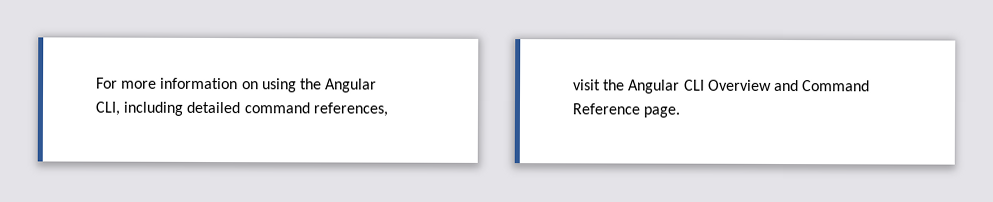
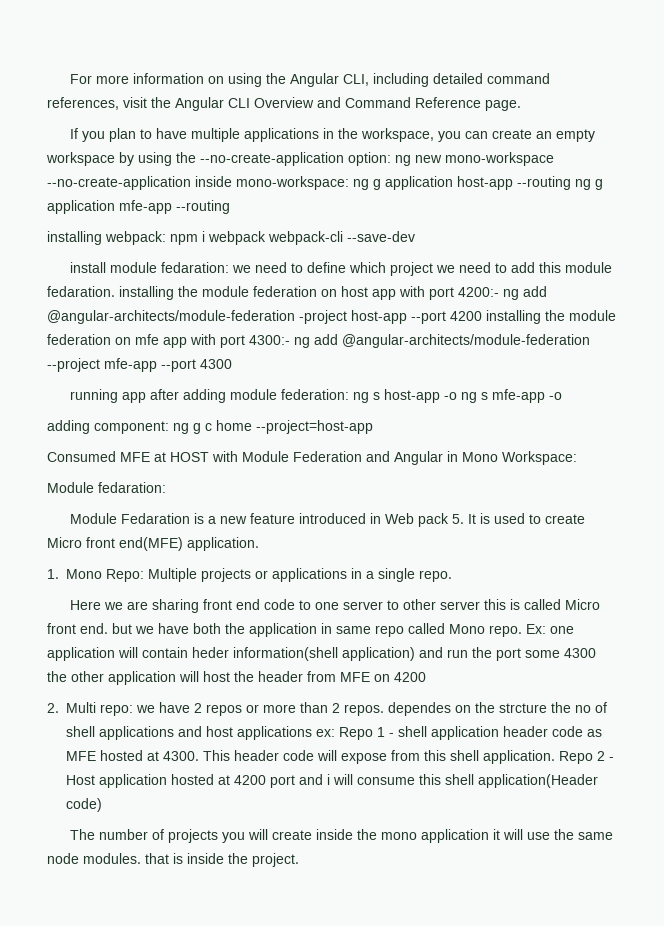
(681, 112) none -> [70,128,596,142] [46,152,554,166] [47,176,603,190] [47,200,230,214] [47,231,415,245] [70,262,613,276] [47,286,547,300] [47,310,616,324] [47,334,590,348] [47,358,232,372] [70,389,563,403] [47,420,373,434] [47,451,577,465] [47,482,166,493] [70,513,586,527] [47,537,259,551] [47,568,452,582] [70,599,601,613] [47,623,574,637] [47,647,596,661] [47,671,426,685] [47,702,607,716] [66,726,602,740] [66,750,614,764] [66,774,598,788] [66,798,102,812] [70,829,614,843] [47,853,299,867] // If you plan to have multiple applications in the workspace, you can create an empty workspace by using the --no-create-application option: ng new mono-workspace --no-create-application inside mono-workspace: ng g application host-app --routing ng g application mfe-app --routing // installing webpack: npm i webpack webpack-cli --save-dev // install module fedaration: we need to define which project we need to add this module fedaration. installing the module federation on host app with port 4200:- ng add @angular-architects/module-federation -project host-app --port 4200 installing the module federation on mfe app with port 4300:- ng add @angular-architects/module-federation --project mfe-app --port 4300 // running app after adding module federation: ng s host-app -o ng s mfe-app -o // adding component: ng g c home --project=host-app // Consumed MFE at HOST with Module Federation and Angular in Mono Workspace: // Module fedaration: // Module Fedaration is a new feature introduced in Web pack 5. It is used to create Micro front end(MFE) application. // 1. Mono Repo: Multiple projects or applications in a single repo. // Here we are sharing front end code to one server to other server this is called Micro front end. but we have both the application in same repo called Mono repo. Ex: one application will contain heder information(shell application) and run the port some 4300 the other application will host the header from MFE on 4200 // 2. Multi repo: we have 2 repos or more than 2 repos. dependes on the strcture the no of shell applications and host applications ex: Repo 1 - shell application header code as MFE hosted at 4300. This header code will expose from this shell application. Repo 2 - Host application hosted at 4200 port and i will consume this shell application(Header code) // The number of projects you will create inside the mono application it will use the same node modules. that is inside the project.

